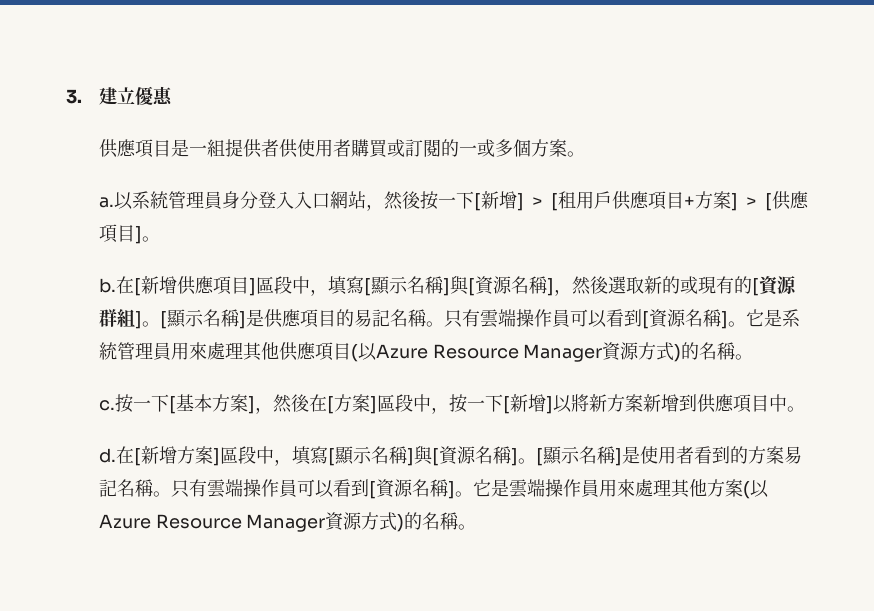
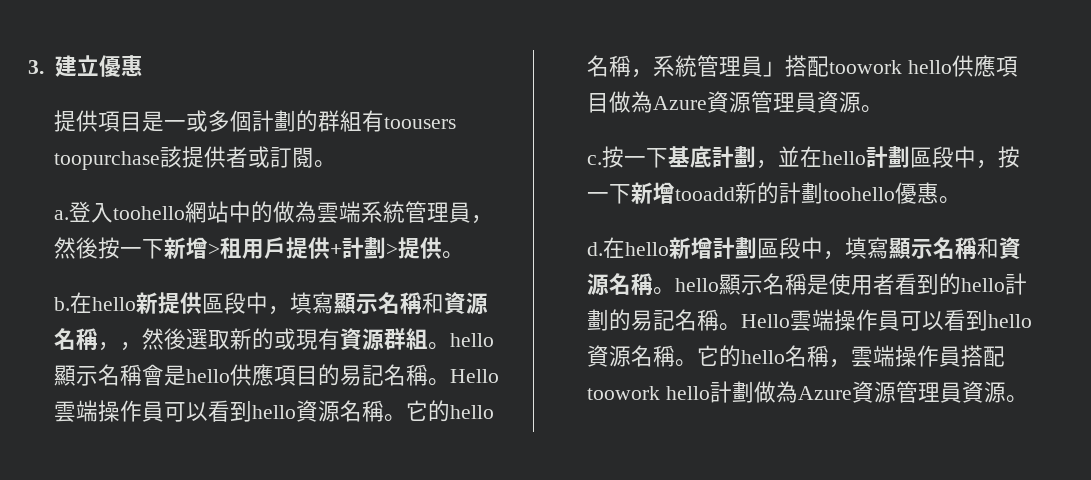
[98,139,136,158] 供應 -> [53,110,98,132] 提供
[206,139,585,158] [98,191,809,211] [98,224,160,244] [98,275,554,296] 組提供者供使用者購買或訂閱的一或多個方案。 // a.以系統管理員身分登入入口網站，然後按一下[新增] > [租用戶供應項目+方案] > [供應項目]。 // b.在[新增供應項目]區段中，填寫[顯示名稱]與[資源名稱] -> [185,110,456,132] [53,146,336,170] [53,201,493,224] [53,237,464,259] [53,292,488,315] [53,328,120,351] 或多個計劃的群組有toousers toopurchase該提供者或訂閱。 // a.登入toohello網站中的做為雲端系統管理員，然後按一下新增>租用戶提供+計劃>提供。 // b.在hello新提供區段中，填寫顯示名稱和資源名稱，
[733,276,759,296] 的[ -> (340, 339) none
[134,309,264,329] ]。[顯示名稱]是 -> [427,333,494,350] [53,364,230,386] 。hello顯示名稱會是hello
[443,309,800,329] [98,342,754,362] [98,394,805,414] [98,445,622,466] 只有雲端操作員可以看到[資源名稱]。它是系統管理員用來處理其他供應項目(以Azure Resource Manager資源方式)的名稱。 // c.按一下[基本方案]，然後在[方案]區段中，按一下[新增]以將新方案新增到供應項目中。 // d.在[新增方案]區段中，填寫[顯示名稱]與[資源名稱]。[顯示名稱] -> [449,369,499,383] [53,400,494,422] [586,55,1018,78] [586,91,883,113] [586,146,1020,169] [586,182,961,204] [586,237,1021,260] [586,273,807,296] Hello雲端操作員可以看到hello資源名稱。它的hello名稱，系統管理員」搭配toowork hello供應項目做為Azure資源管理員資源。 // c.按一下基底計劃，並在hello計劃區段中，按一下新增tooadd新的計劃toohello優惠。 // d.在hello新增計劃區段中，填寫顯示名稱和資源名稱。hello顯示名稱
[747,446,802,464] [98,479,769,499] [98,512,460,532] 方案易記名稱。只有雲端操作員可以看到[資源名稱]。它是雲端操作員用來處理其他方案(以Azure Resource Manager資源方式)的名稱 -> [960,273,1027,295] [586,309,1032,331] [586,345,1005,368] [586,381,1006,403] hello計劃的易記名稱。Hello雲端操作員可以看到hello資源名稱。它的hello名稱，雲端操作員搭配toowork hello計劃做為Azure資源管理員資源

